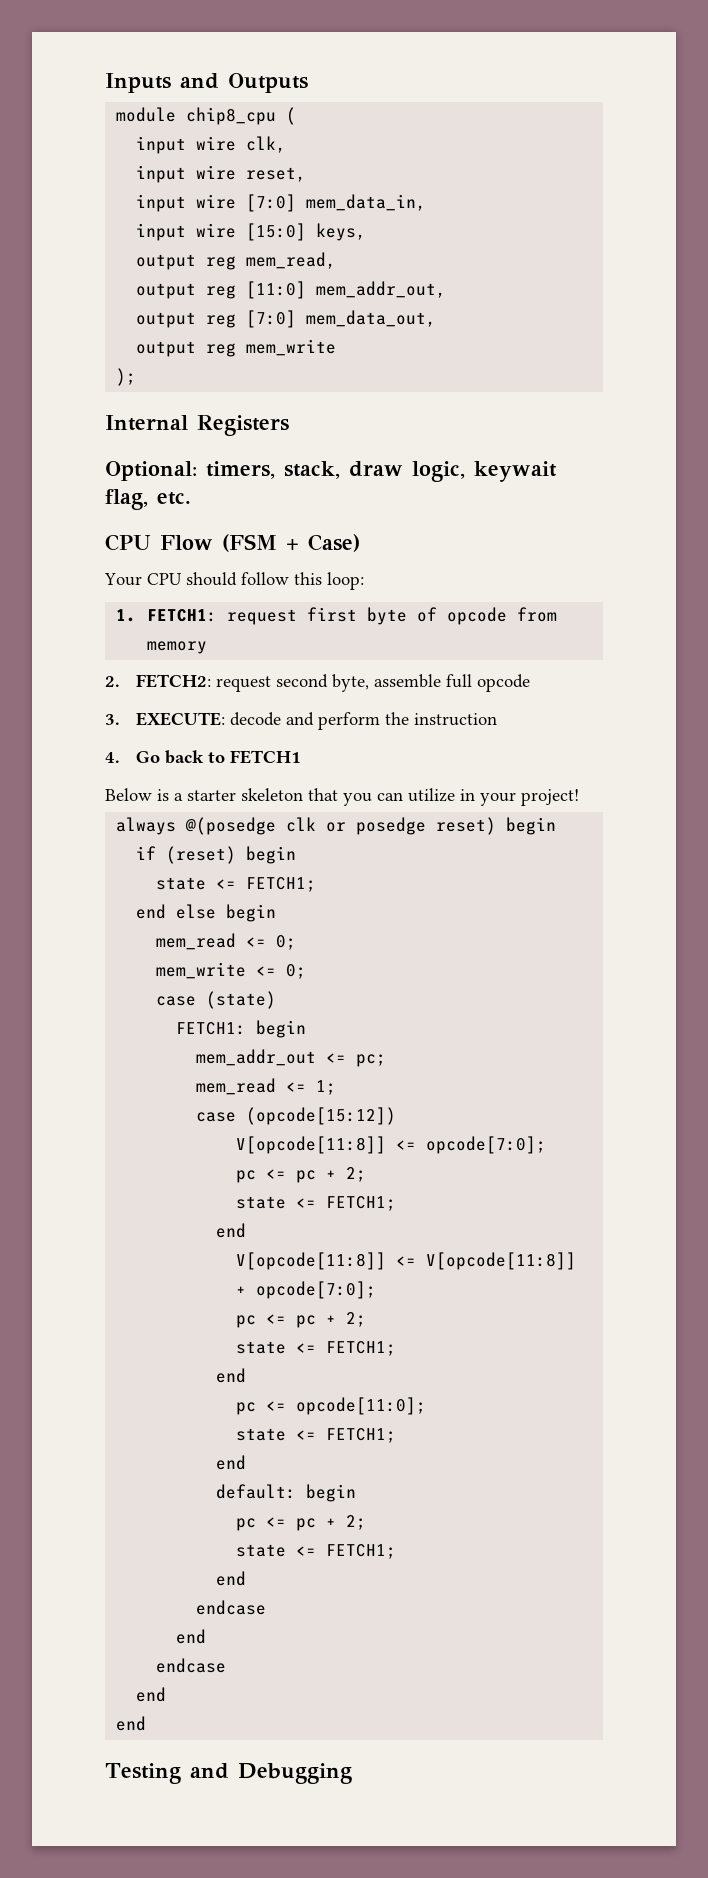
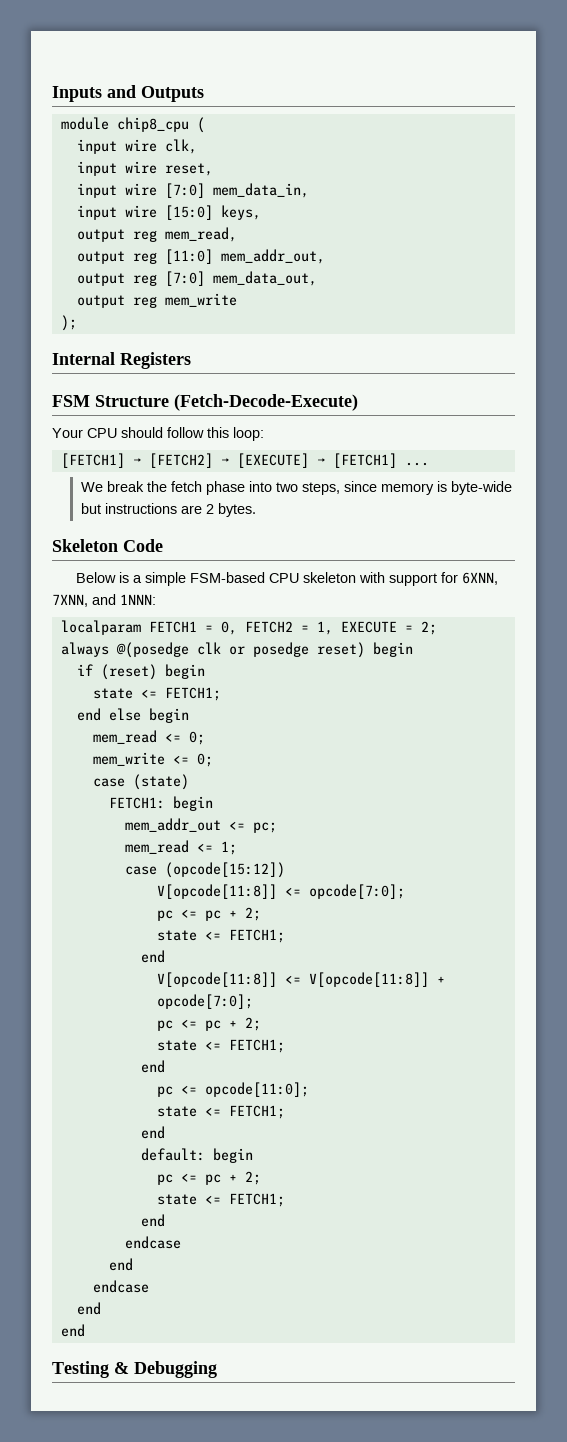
[105,461,557,482] [105,489,191,510] [105,534,360,552] Optional: timers, stack, draw logic, keywait flag, etc. // CPU Flow (FSM + Case) -> [52,394,358,411] FSM Structure (Fetch-Decode-Execute)
[116,607,558,625] [147,641,208,654] [105,674,530,692] [105,712,497,730] [105,750,301,764] [105,788,579,806] 1. FETCH1: request first byte of opcode from memory // 2. FETCH2: request second byte, assemble full opcode // 3. EXECUTE: decode and perform the instruction // 4. Go back to FETCH1 // Below is a starter skeleton that you can utilize in your project! -> [60,453,429,468] [80,481,512,495] [80,503,256,517] [52,539,163,552] [75,572,498,586] [52,594,156,607] [60,620,437,635] [FETCH1] → [FETCH2] → [EXECUTE] → [FETCH1] ... // We break the fetch phase into two steps, since memory is byte-wide but instructions are 2 bytes. // Skeleton Code // Below is a simple FSM-based CPU skeleton with support for 6XNN, 7XNN, and 1NNN: // localparam FETCH1 = 0, FETCH2 = 1, EXECUTE = 2;
[189,1763,229,1779] and -> [114,1362,129,1374] &

